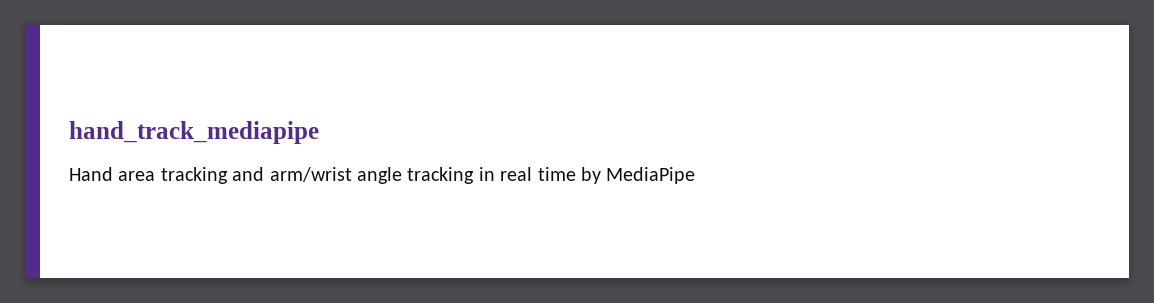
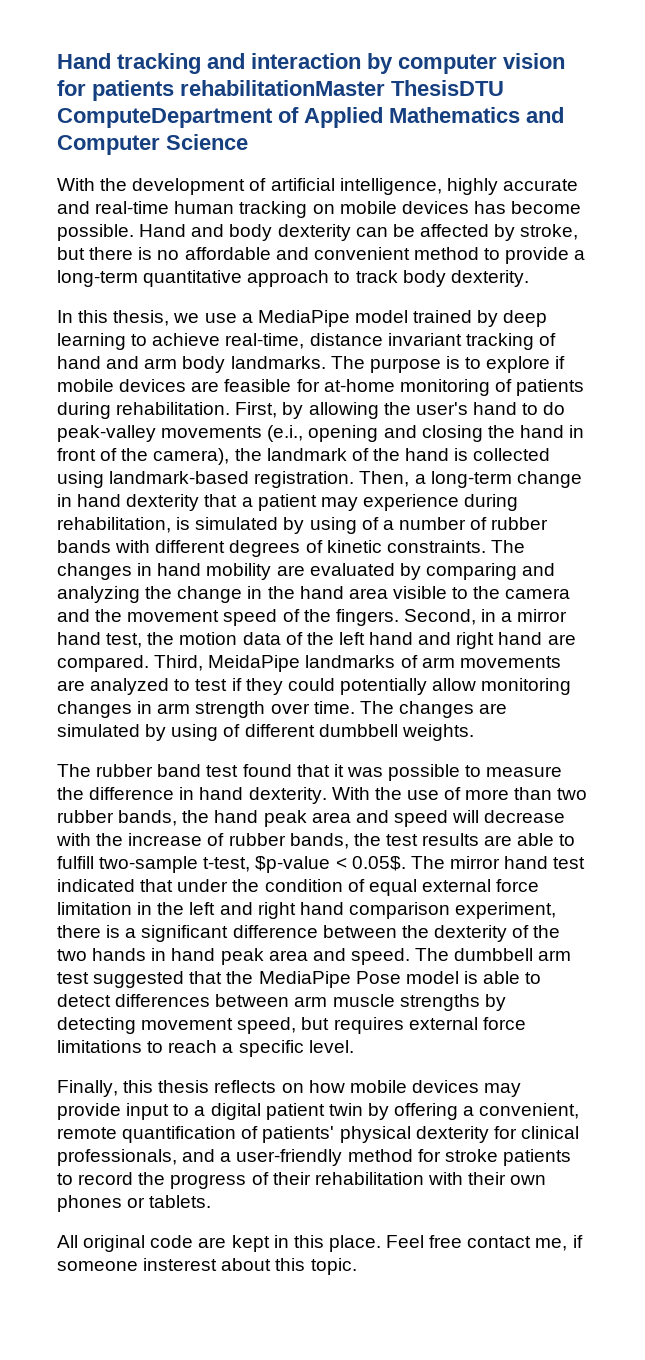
[69,121,319,144] [69,167,696,184] hand_track_mediapipe // Hand area tracking and arm/wrist angle tracking in real time by MediaPipe -> [57,53,565,74] [57,80,504,101] [57,107,564,128] [57,134,248,155] [57,178,578,195] [57,201,582,218] [57,224,579,241] [57,247,586,264] [57,270,529,287] [57,310,548,327] [57,333,556,350] [57,356,566,373] [57,379,585,396] [57,402,566,419] [57,425,585,442] [57,448,551,465] [57,471,582,488] [57,494,519,511] [57,517,549,534] [57,540,525,557] [57,563,556,580] [57,586,571,603] [57,609,568,626] [57,632,576,649] [57,655,561,672] [57,678,572,695] [57,701,508,718] [57,724,474,741] [57,764,563,781] [57,787,588,804] [57,810,566,827] [56,833,576,849] [57,856,586,873] [57,879,540,896] [57,902,557,919] [57,925,561,942] [57,948,572,965] [57,971,542,988] [57,994,506,1011] [57,1017,526,1034] [57,1040,354,1057] [57,1080,522,1097] [57,1103,580,1120] [57,1126,579,1143] [57,1149,571,1166] [57,1172,547,1189] [57,1195,212,1212] [57,1235,583,1252] [57,1258,357,1275] Hand tracking and interaction by computer vision for patients rehabilitationMaster ThesisDTU ComputeDepartment of Applied Mathematics and Computer Science // With the development of artificial intelligence, highly accurate and real-time human tracking on mobile devices has become possible. Hand and body dexterity can be affected by stroke, but there is no affordable and convenient method to provide a long-term quantitative approach to track body dexterity. // In this thesis, we use a MediaPipe model trained by deep learning to achieve real-time, distance invariant tracking of hand and arm body landmarks. The purpose is to explore if mobile devices are feasible for at-home monitoring of patients during rehabilitation. First, by allowing the user's hand to do peak-valley movements (e.i., opening and closing the hand in front of the camera), the landmark of the hand is collected using landmark-based registration. Then, a long-term change in hand dexterity that a patient may experience during rehabilitation, is simulated by using of a number of rubber bands with different degrees of kinetic constraints. The changes in hand mobility are evaluated by comparing and analyzing the change in the hand area visible to the camera and the movement speed of the fingers. Second, in a mirror hand test, the motion data of the left hand and right hand are compared. Third, MeidaPipe landmarks of arm movements are analyzed to test if they could potentially allow monitoring changes in arm strength over time. The changes are simulated by using of different dumbbell weights. // The rubber band test found that it was possible to measure the difference in hand dexterity. With the use of more than two rubber bands, the hand peak area and speed will decrease with the increase of rubber bands, the test results are able to fulfill two-sample t-test, $p-value < 0.05$. The mirror hand test indicated that under the condition of equal external force limitation in the left and right hand comparison experiment, there is a significant difference between the dexterity of the two hands in hand peak area and speed. The dumbbell arm test suggested that the MediaPipe Pose model is able to detect differences between arm muscle strengths by detecting movement speed, but requires external force limitations to reach a specific level. // Finally, this thesis reflects on how mobile devices may provide input to a digital patient twin by offering a convenient, remote quantification of patients' physical dexterity for clinical professionals, and a user-friendly method for stroke patients to record the progress of their rehabilitation with their own phones or tablets. // All original code are kept in this place. Feel free contact me, if someone insterest about this topic.

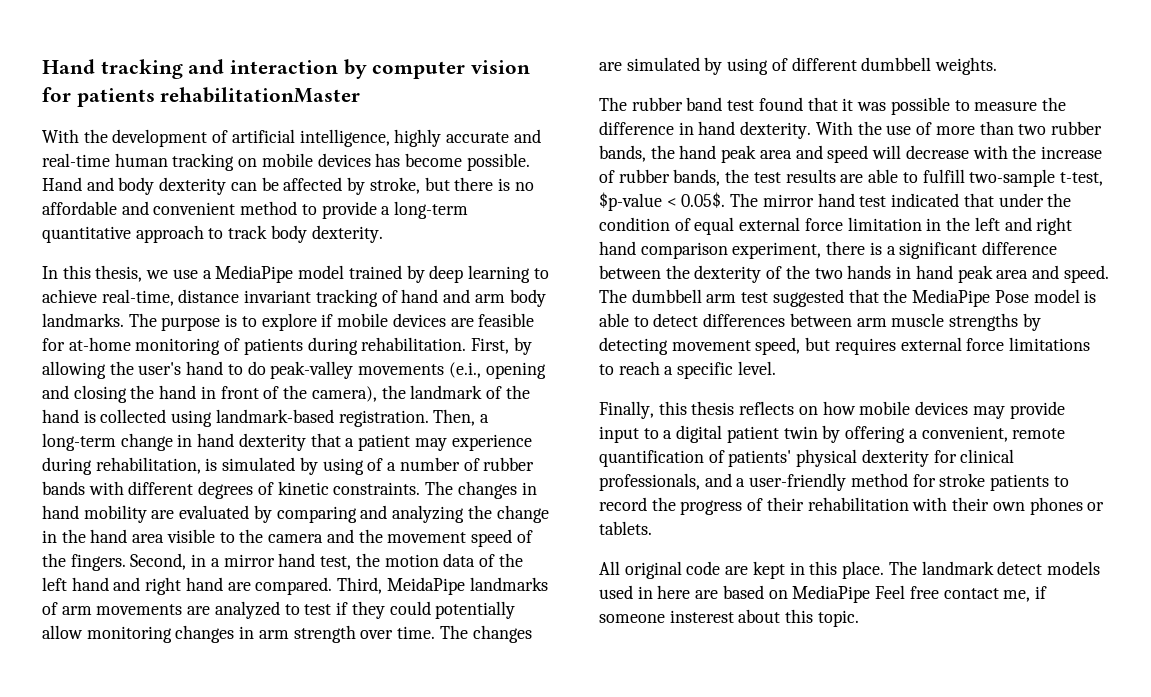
[391,80,504,96] [57,107,564,128] [57,134,248,155] ThesisDTU ComputeDepartment of Applied Mathematics and Computer Science -> (361, 95) none
(381, 1243) none -> [888,561,1100,575] [599,585,871,603] The landmark detect models used in here are based on MediaPipe

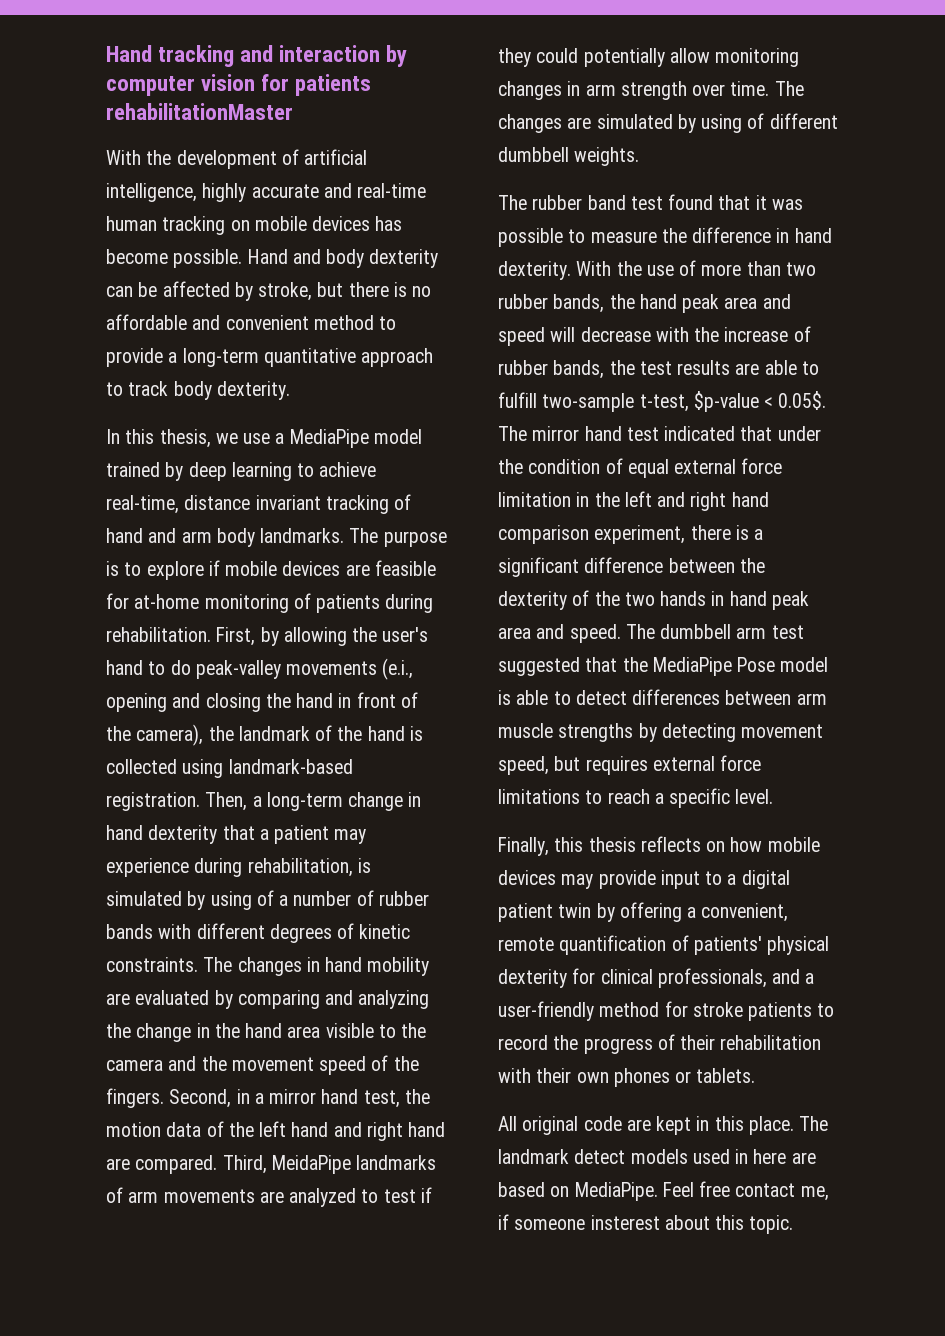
[792,585,871,603] MediaPipe -> [574,1182,658,1201] MediaPipe.

